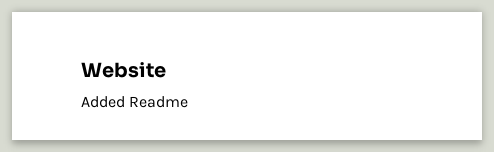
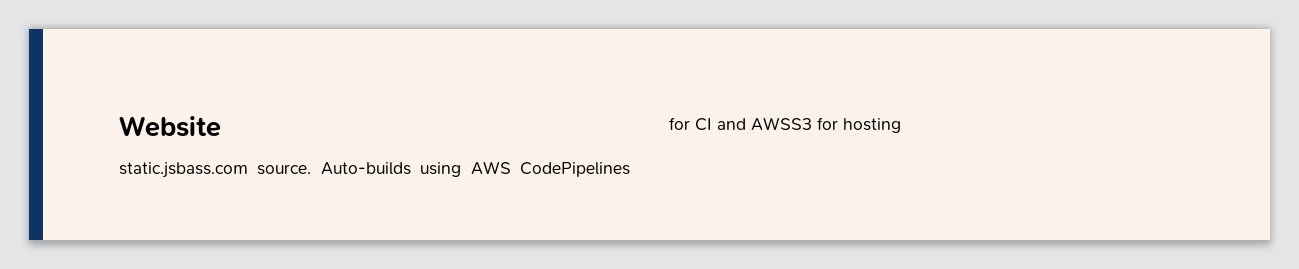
[81,96,189,108] Added Readme -> [119,161,630,178] [669,117,901,133] static.jsbass.com source. Auto-builds using AWS CodePipelines for CI and AWSS3 for hosting

